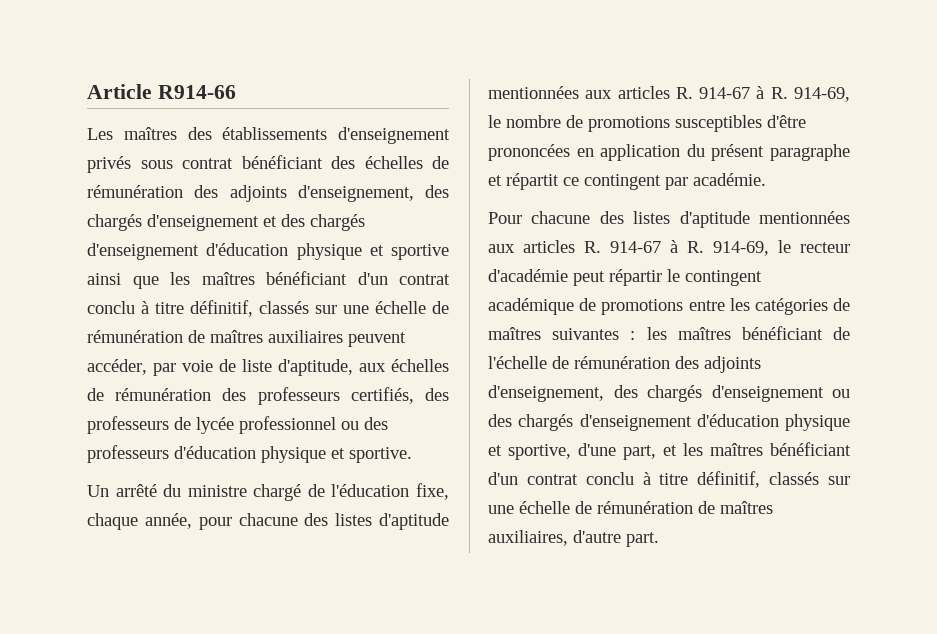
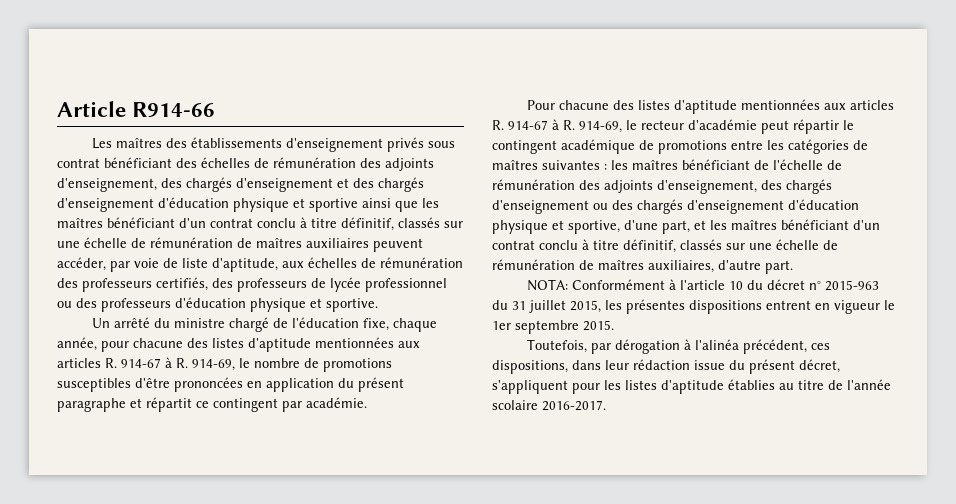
(659, 539) none -> [527,279,880,291] [492,299,895,314] [492,320,614,334] [527,339,831,354] [492,359,840,374] [492,379,891,394] [492,400,606,411] // NOTA: Conformément à l'article 10 du décret n° 2015-963 du 31 juillet 2015, les présentes dispositions entrent en vigueur le 1er septembre 2015. // Toutefois, par dérogation à l'alinéa précédent, ces dispositions, dans leur rédaction issue du présent décret, s'appliquent pour les listes d'aptitude établies au titre de l'année scolaire 2016-2017.

